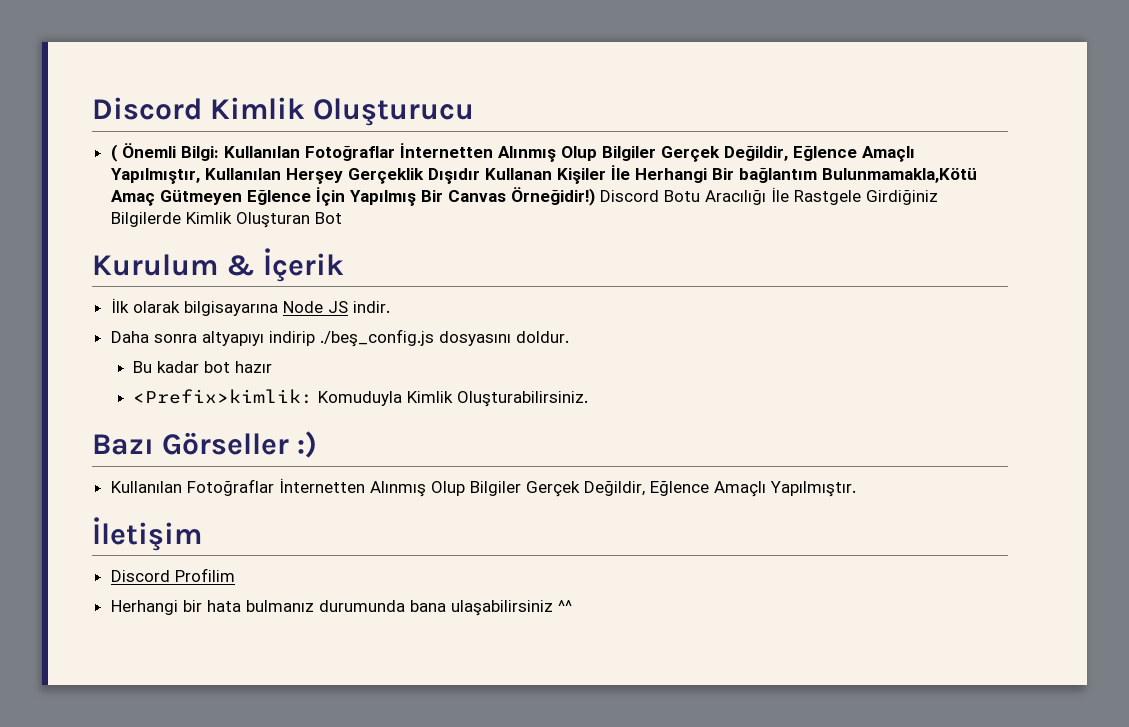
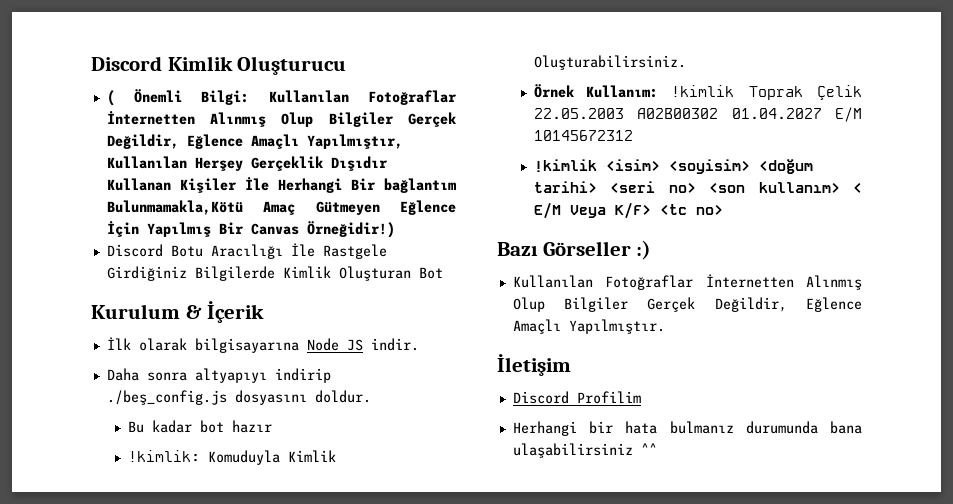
(595, 196) none -> (395, 229) //
[133,389,314,404] <Prefix>kimlik: -> [127,450,200,462] !kimlik:
(589, 399) none -> [533,84,862,100] [533,107,862,122] [533,130,633,141] [533,159,813,174] [533,181,862,193] [533,202,723,219] // Örnek Kullanım: !kimlik Toprak Çelik 22.05.2003 A02B00302 01.04.2027 E/M 10145672312 // !kimlik <isim> <soyisim> <doğum tarihi> <seri no> <son kullanım> < E/M Veya K/F> <tc no>

